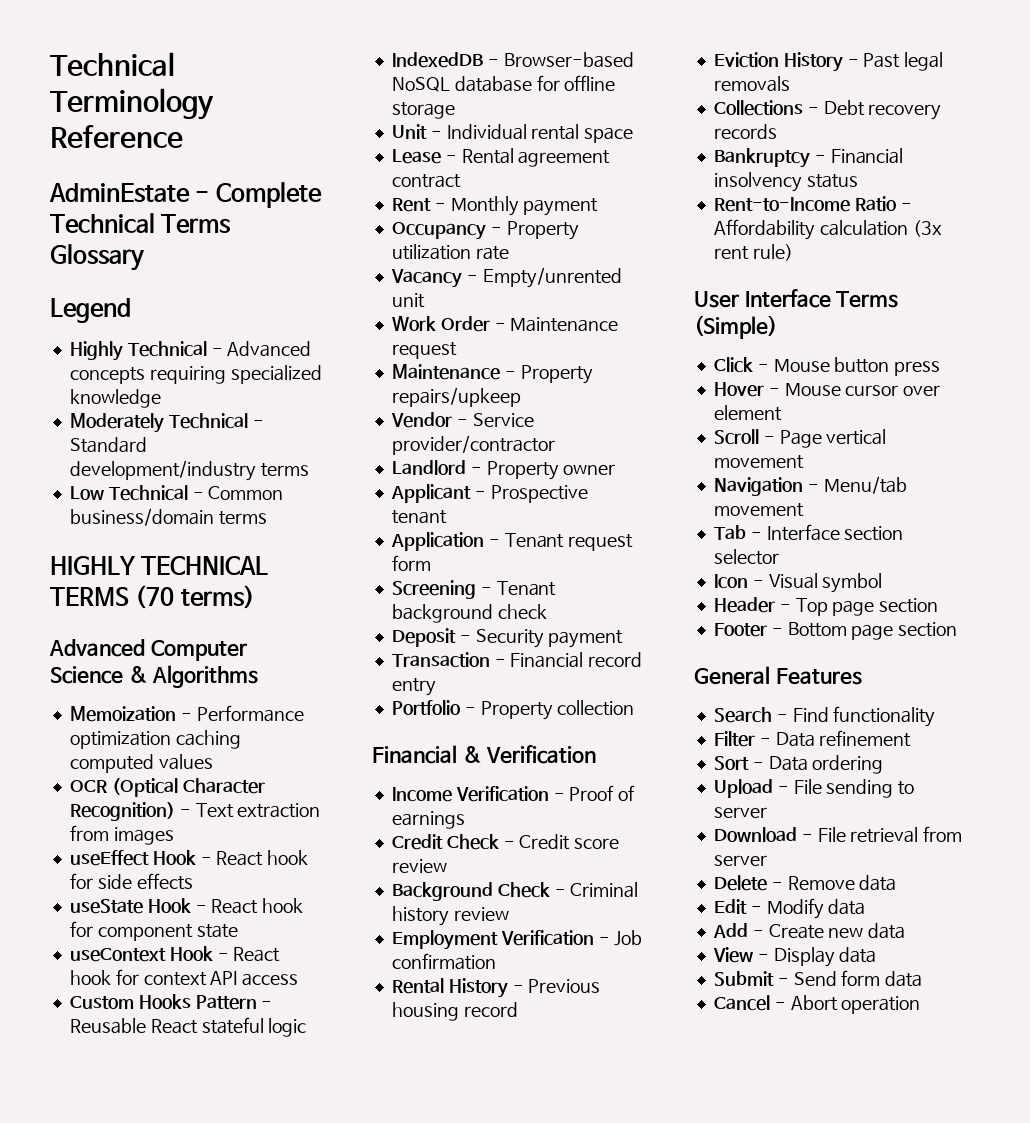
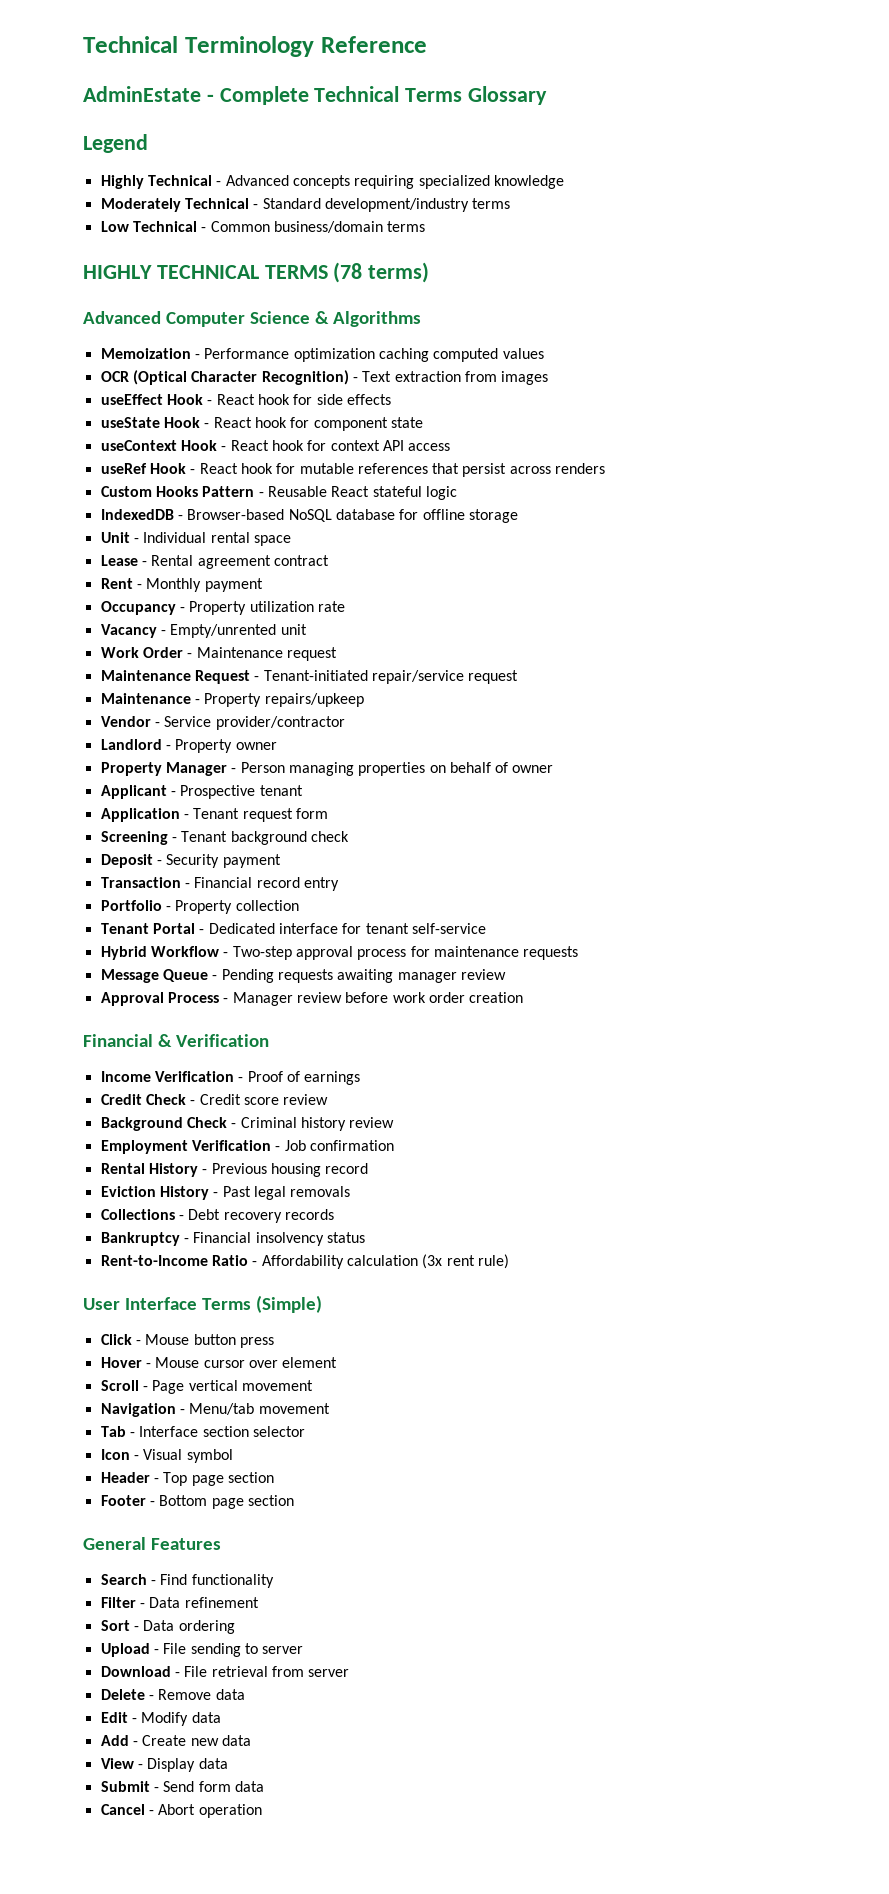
[135,585,175,609] (70 -> [333,262,363,283] (78
(299, 979) none -> [100,463,606,477] // useRef Hook - React hook for mutable references that persist across renders
(457, 350) none -> [100,670,519,684] // Maintenance Request - Tenant-initiated repair/service request
(616, 469) none -> [100,762,554,776] // Property Manager - Person managing properties on behalf of owner
(635, 708) none -> [100,923,486,934] [100,946,579,960] [100,969,506,983] [100,992,524,1006] // Tenant Portal - Dedicated interface for tenant self-service // Hybrid Workflow - Two-step approval process for maintenance requests // Message Queue - Pending requests awaiting manager review // Approval Process - Manager review before work order creation

